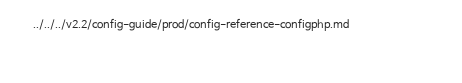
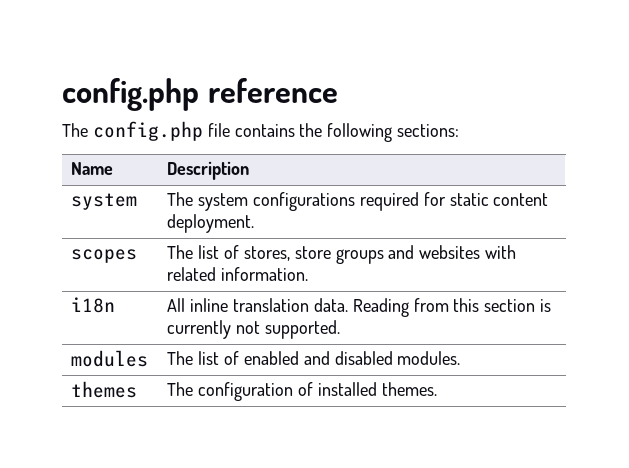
[33,18,349,31] ../../../v2.2/config-guide/prod/config-reference-configphp.md -> [62,78,338,111] [62,121,460,142] [71,162,114,175] [167,161,250,180] [71,193,138,210] [167,192,549,211] [167,214,255,233] [71,249,138,263] [167,245,517,264] [167,267,309,281] [71,297,116,313] [167,298,552,317] [167,320,340,339] [71,350,149,367] [167,351,461,365] [71,381,138,398] [167,382,437,401] config.php reference // The config.php file contains the following sections: // Name | Description // system | The system configurations required for static content deployment. // scopes | The list of stores, store groups and websites with related information. // i18n | All inline translation data. Reading from this section is currently not supported. // modules | The list of enabled and disabled modules. // themes | The configuration of installed themes.

